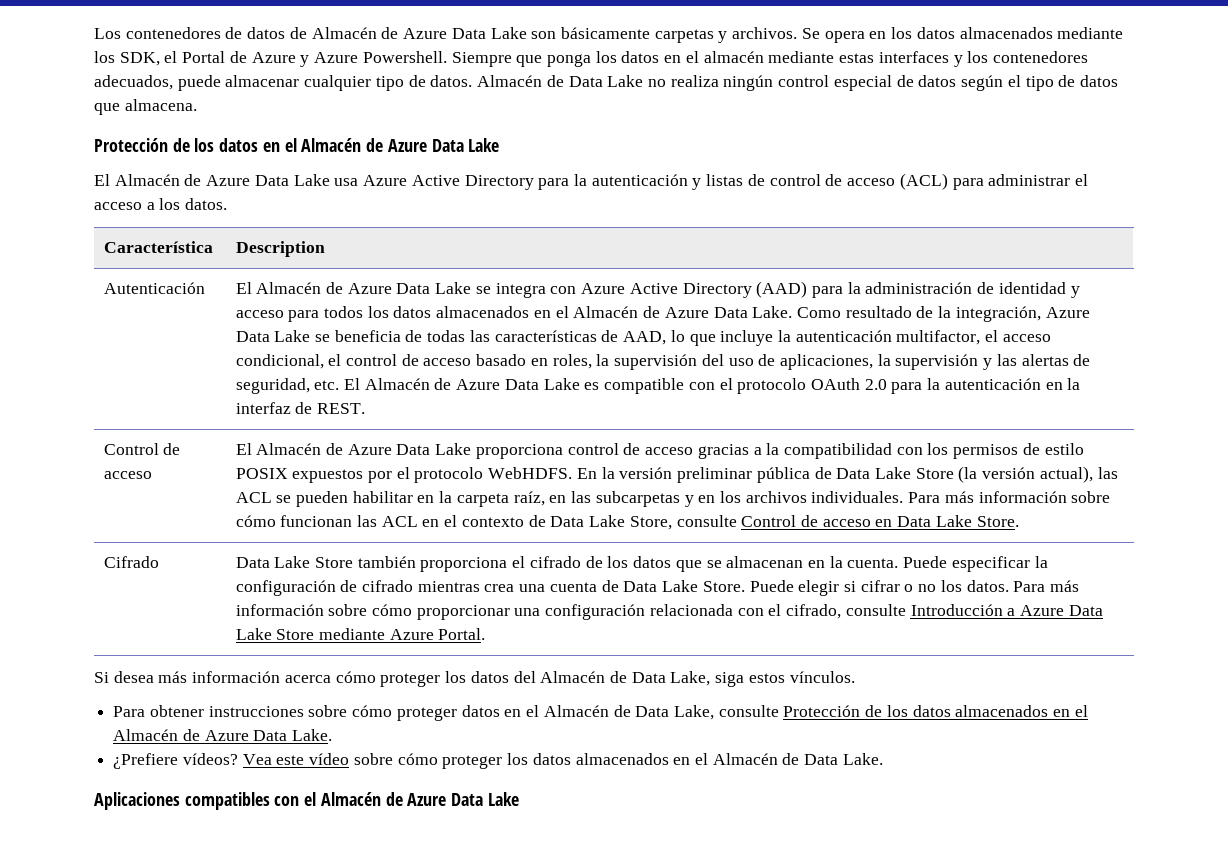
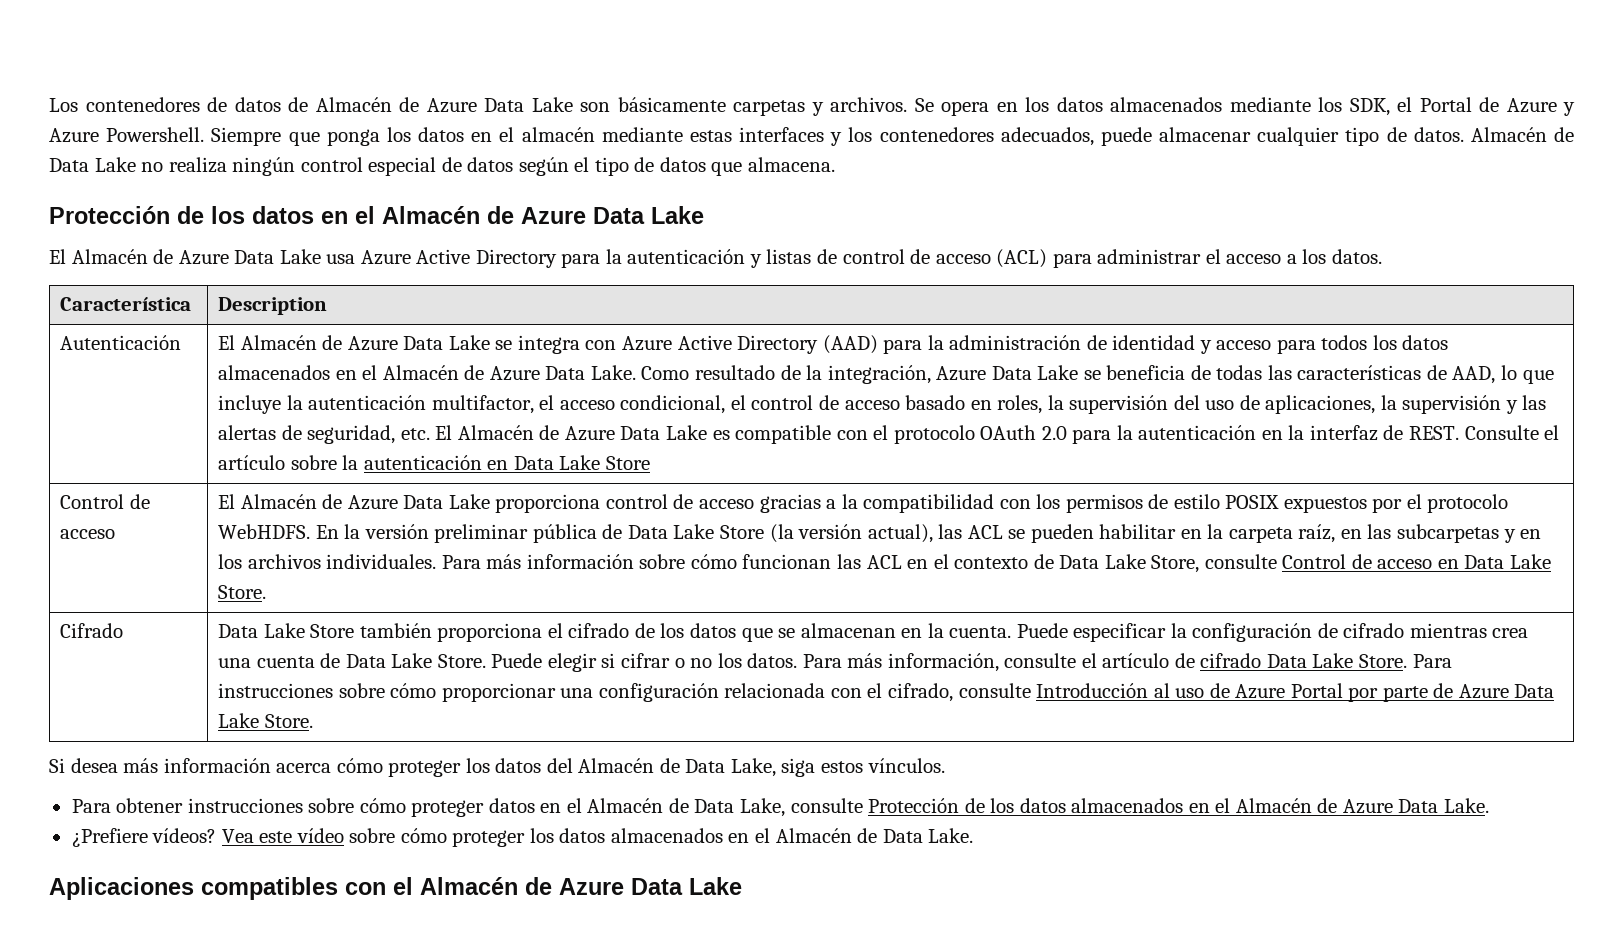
(365, 408) none -> [1464,425,1560,440] [218,455,650,470] Consulte el artículo sobre la autenticación en Data Lake Store
[235,604,324,616] información -> [887,653,1452,672] [218,683,334,698] información, consulte el artículo de cifrado Data Lake Store. Para instrucciones
[1007,605,1103,616] [235,628,486,640] a Azure Data Lake Store mediante Azure Portal. -> [1153,683,1555,702] [218,713,313,728] al uso de Azure Portal por parte de Azure Data Lake Store.

